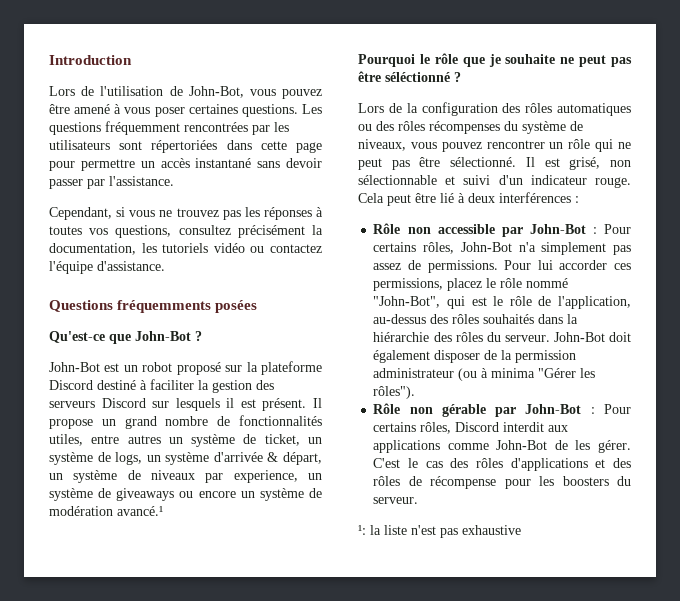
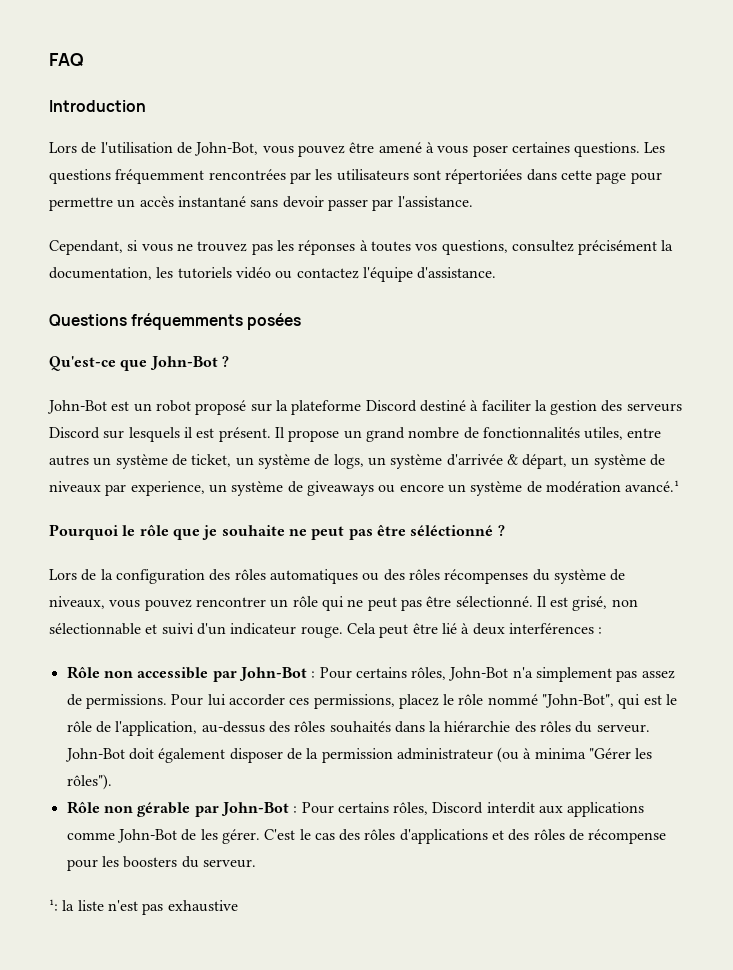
(49, 60) none -> [49,53,83,67] FAQ //

